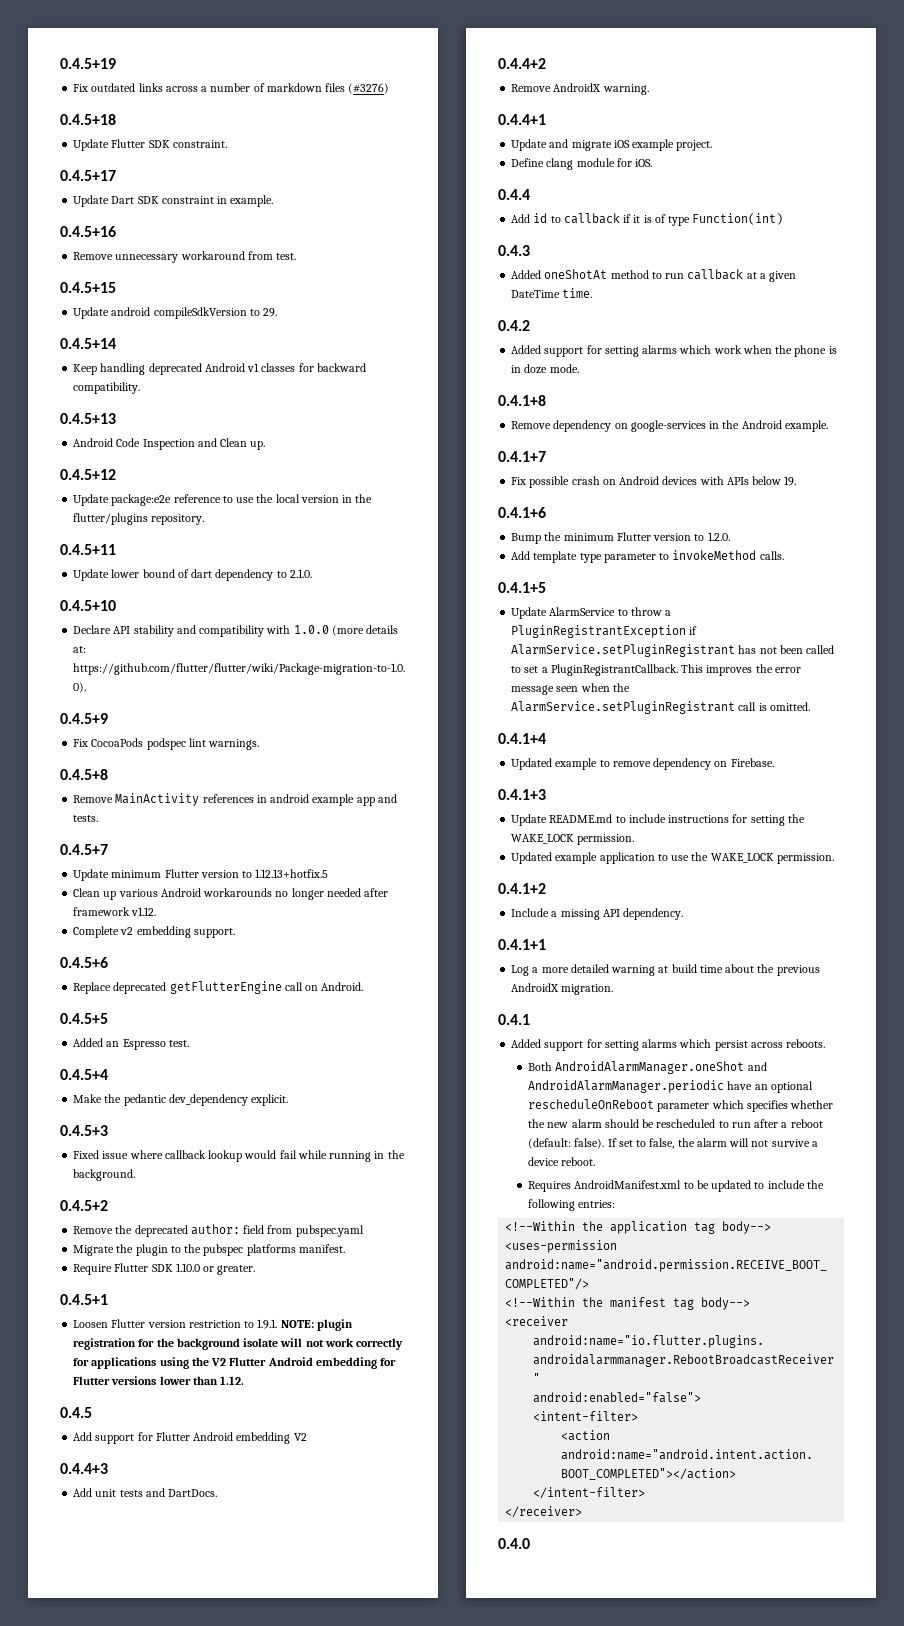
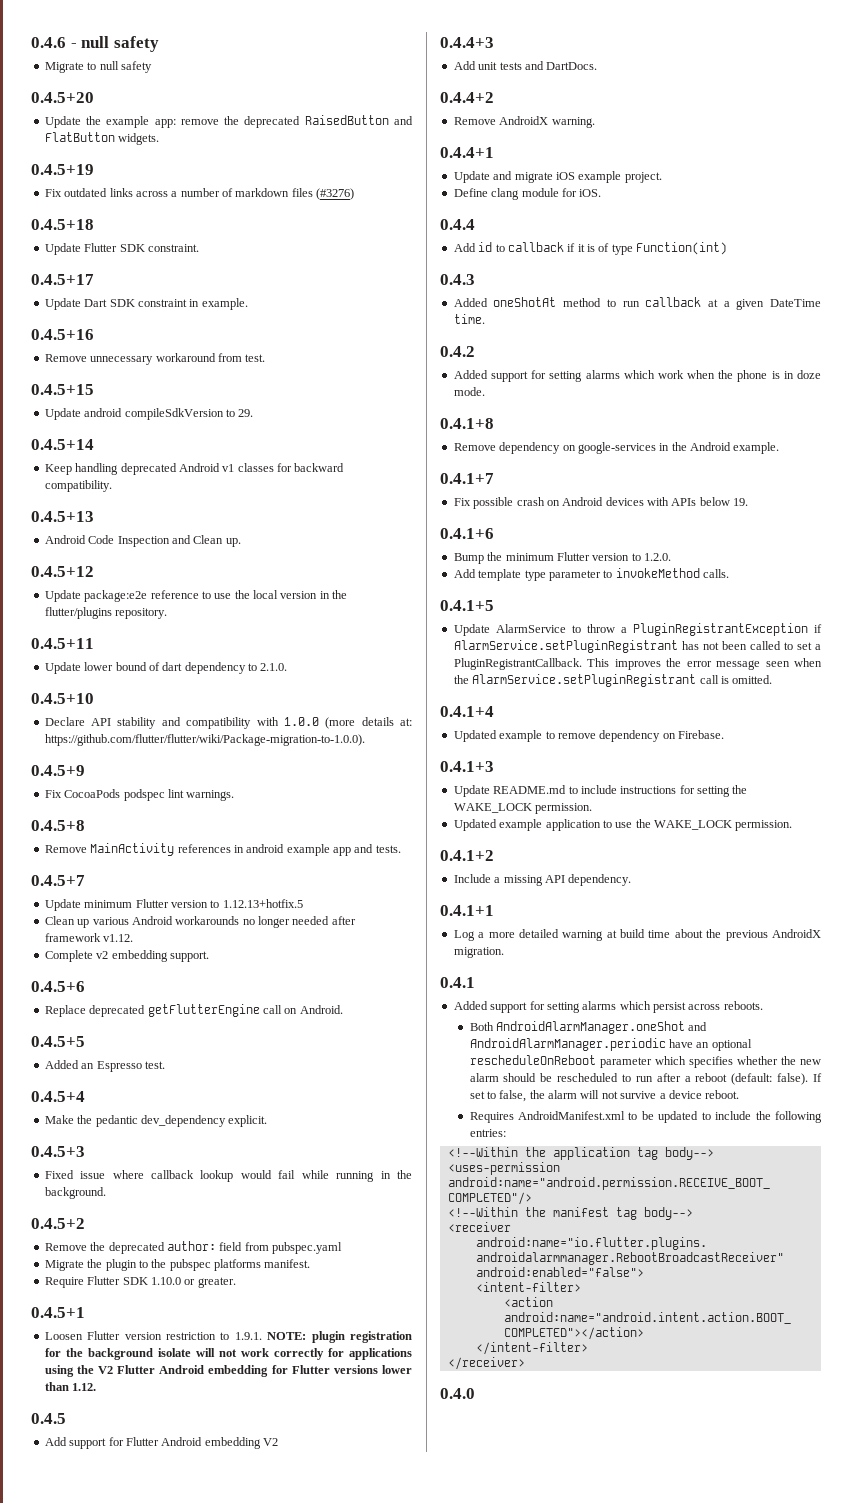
(60, 63) none -> [31,36,159,52] [44,61,152,73] [31,92,94,103] [44,115,413,128] [44,132,160,145] 0.4.6 - null safety // Migrate to null safety // 0.4.5+20 // Update the example app: remove the deprecated RaisedButton and FlatButton widgets. //

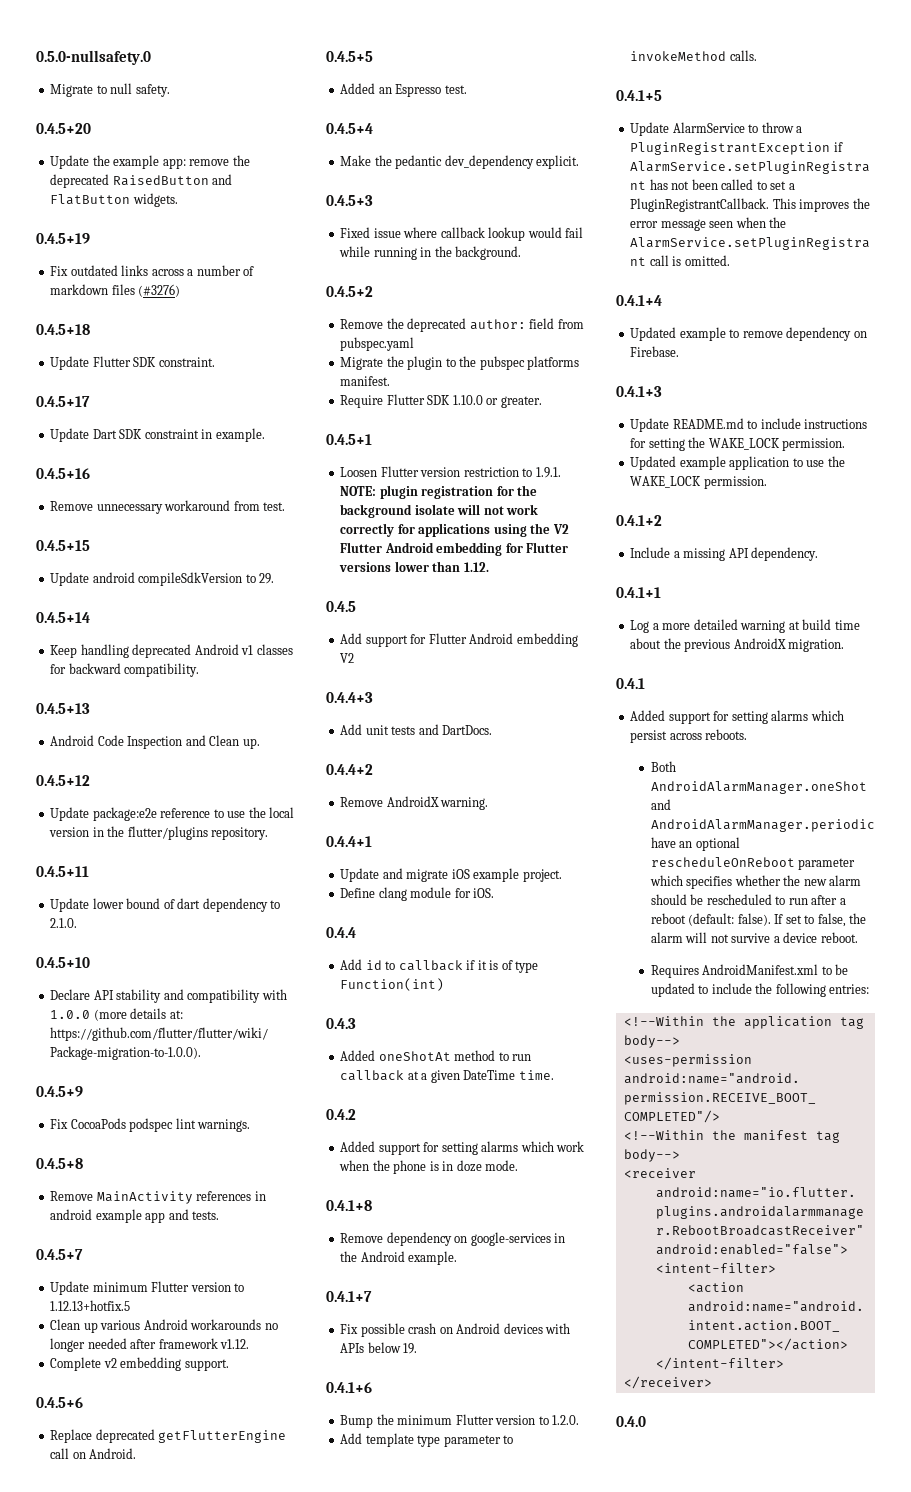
[31,36,159,52] 0.4.6 - null safety -> [36,50,151,65] 0.5.0-nullsafety.0
[120,61,152,73] safety -> [135,84,170,97] safety.

